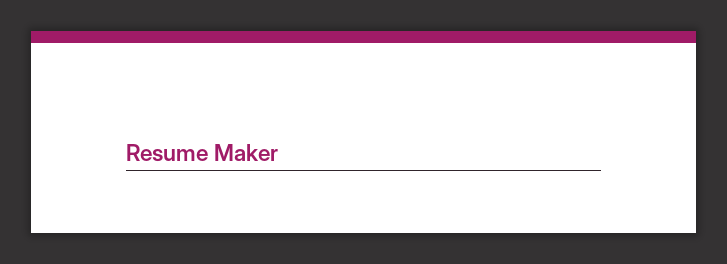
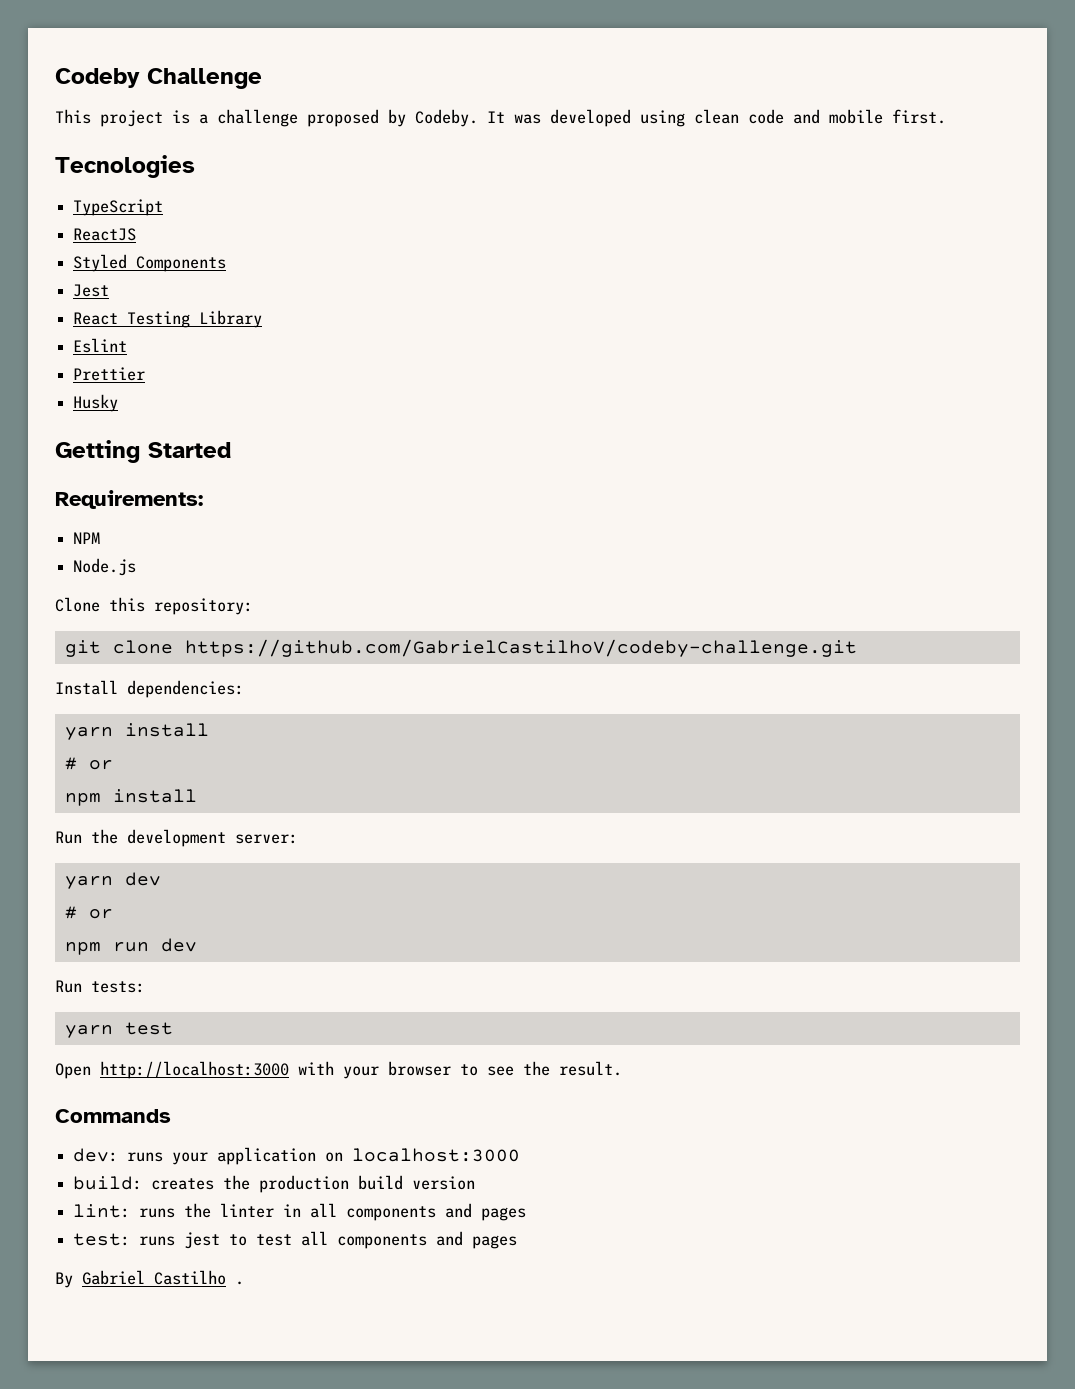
[126,144,279,162] Resume Maker -> [55,68,262,89] [55,109,946,127] [55,155,195,178] [73,199,164,216] [73,228,137,241] [73,254,227,272] [73,284,110,297] [73,310,263,328] [73,338,128,353] [73,367,146,381] [73,394,119,412] [55,440,231,463] [55,490,203,509] [73,532,101,544] [73,558,137,576] [55,597,253,615] [64,639,857,657] [55,680,244,698] [64,723,209,740] [64,757,113,770] [64,789,197,806] [55,829,298,847] [64,872,161,889] [64,906,113,919] [64,938,197,955] [55,980,145,993] [64,1022,173,1038] [55,1061,622,1079] [55,1109,171,1123] [73,1147,521,1165] [73,1175,476,1193] [73,1203,527,1221] [73,1231,518,1249] [55,1270,244,1288] Codeby Challenge // This project is a challenge proposed by Codeby. It was developed using clean code and mobile first. // Tecnologies // TypeScript // ReactJS // Styled Components // Jest // React Testing Library // Eslint // Prettier // Husky // Getting Started // Requirements: // NPM // Node.js // Clone this repository: // git clone https://github.com/GabrielCastilhoV/codeby-challenge.git // Install dependencies: // yarn install // # or // npm install // Run the development server: // yarn dev // # or // npm run dev // Run tests: // yarn test // Open http://localhost:3000 with your browser to see the result. // Commands // dev: runs your application on localhost:3000 // build: creates the production build version // lint: runs the linter in all components and pages // test: runs jest to test all components and pages // By Gabriel Castilho .

